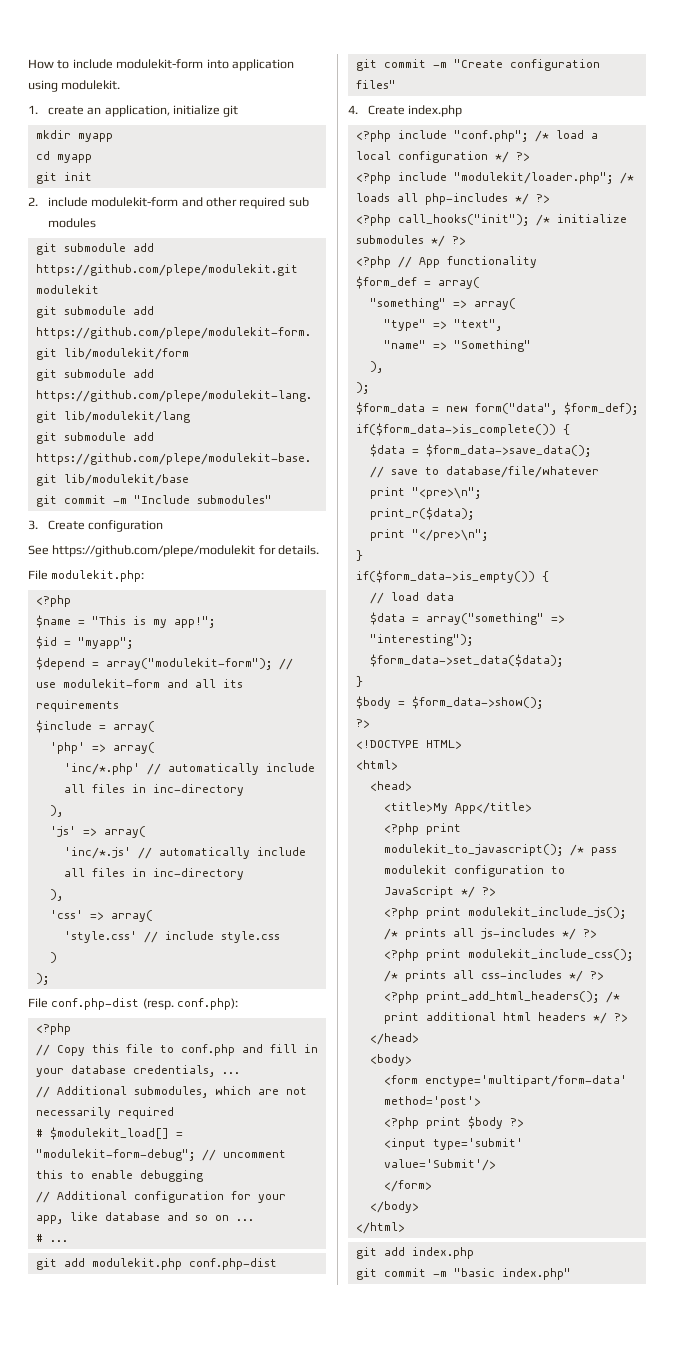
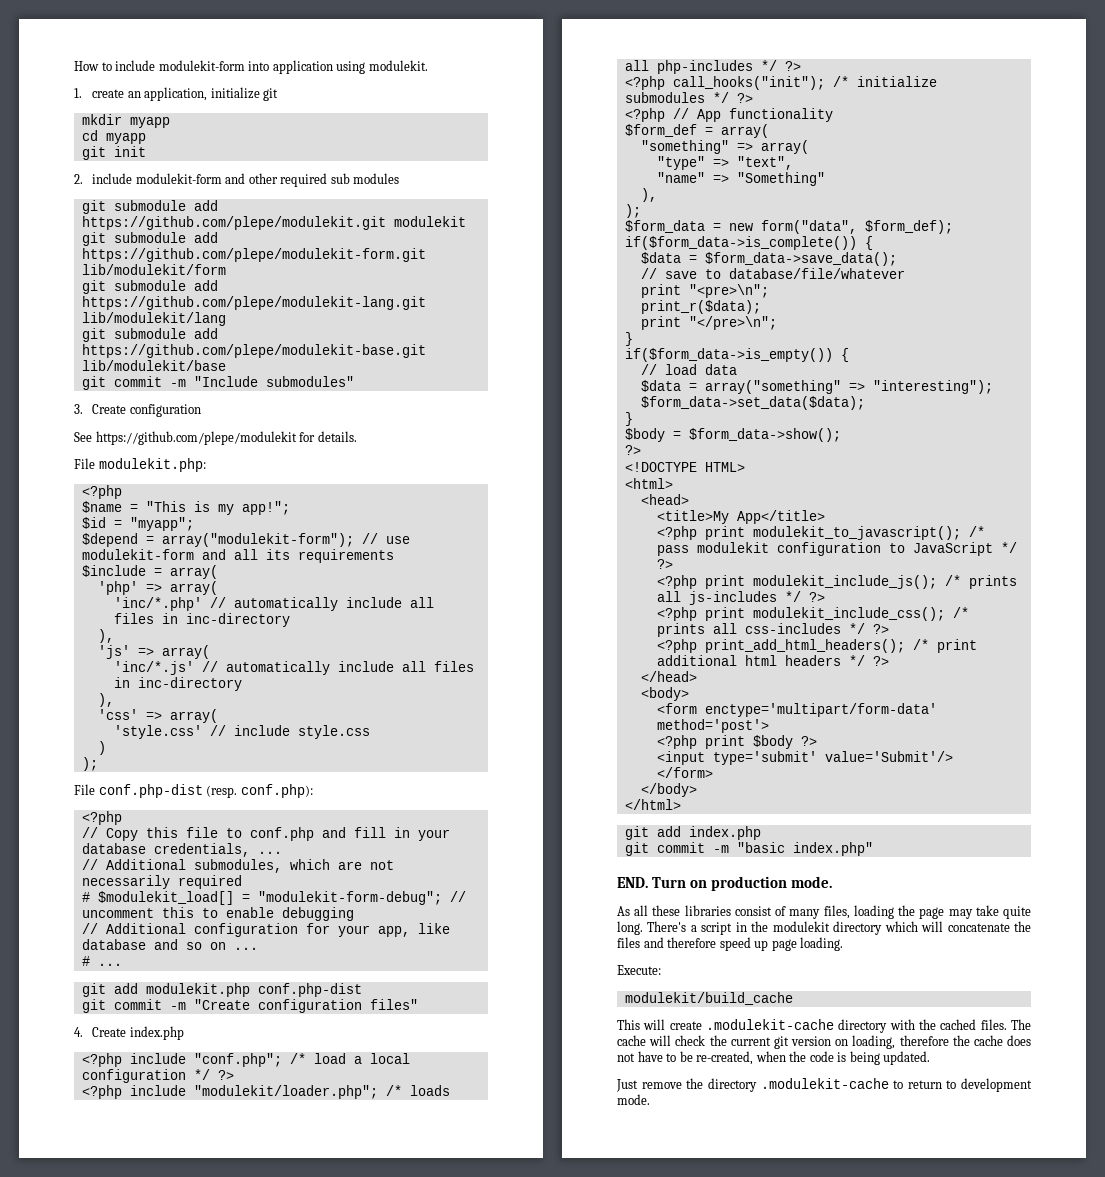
(571, 1274) none -> [617,876,833,891] [617,905,1031,919] [617,921,1031,935] [617,937,844,951] [617,965,661,975] [624,992,793,1005] [617,1019,1031,1033] [617,1035,1031,1049] [617,1051,931,1065] [616,1078,1032,1092] [617,1094,650,1105] // END. Turn on production mode. // As all these libraries consist of many files, loading the page may take quite long. There's a script in the modulekit directory which will concatenate the files and therefore speed up page loading. // Execute: // modulekit/build_cache // This will create .modulekit-cache directory with the cached files. The cache will check the current git version on loading, therefore the cache does not have to be re-created, when the code is being updated. // Just remove the directory .modulekit-cache to return to development mode.

